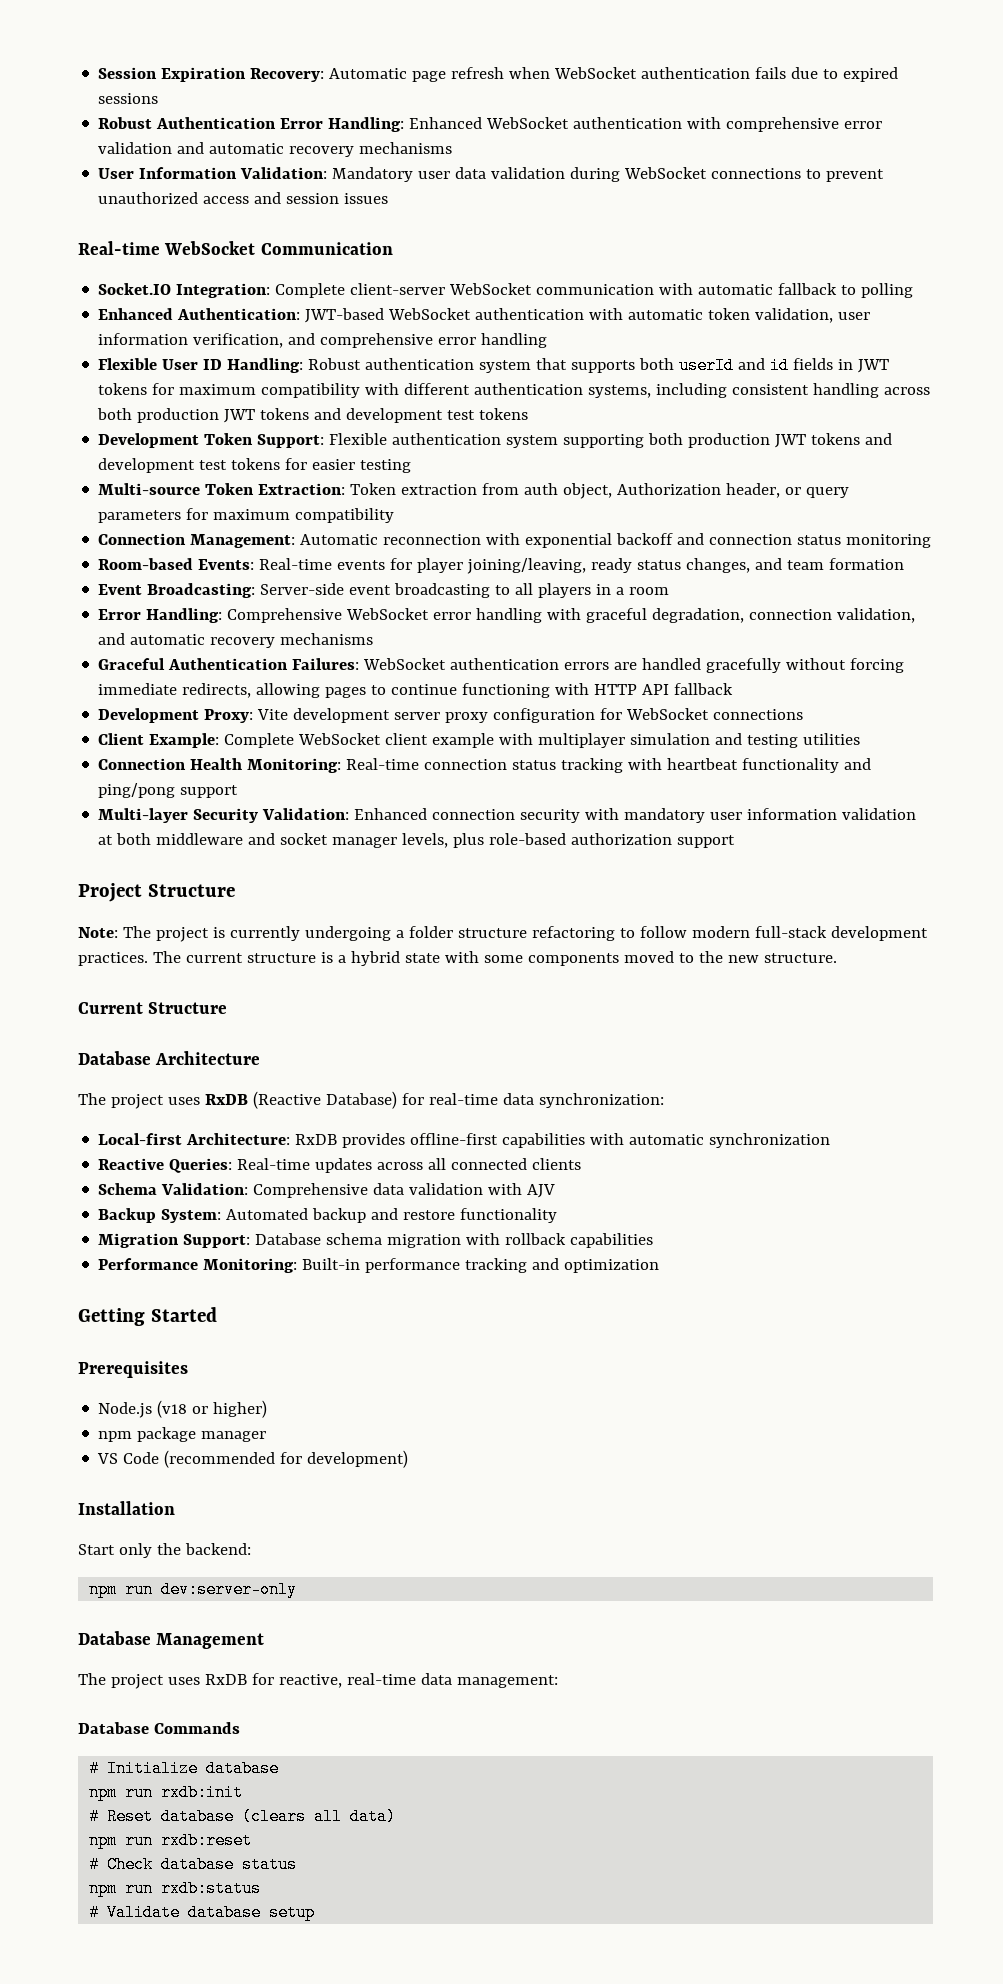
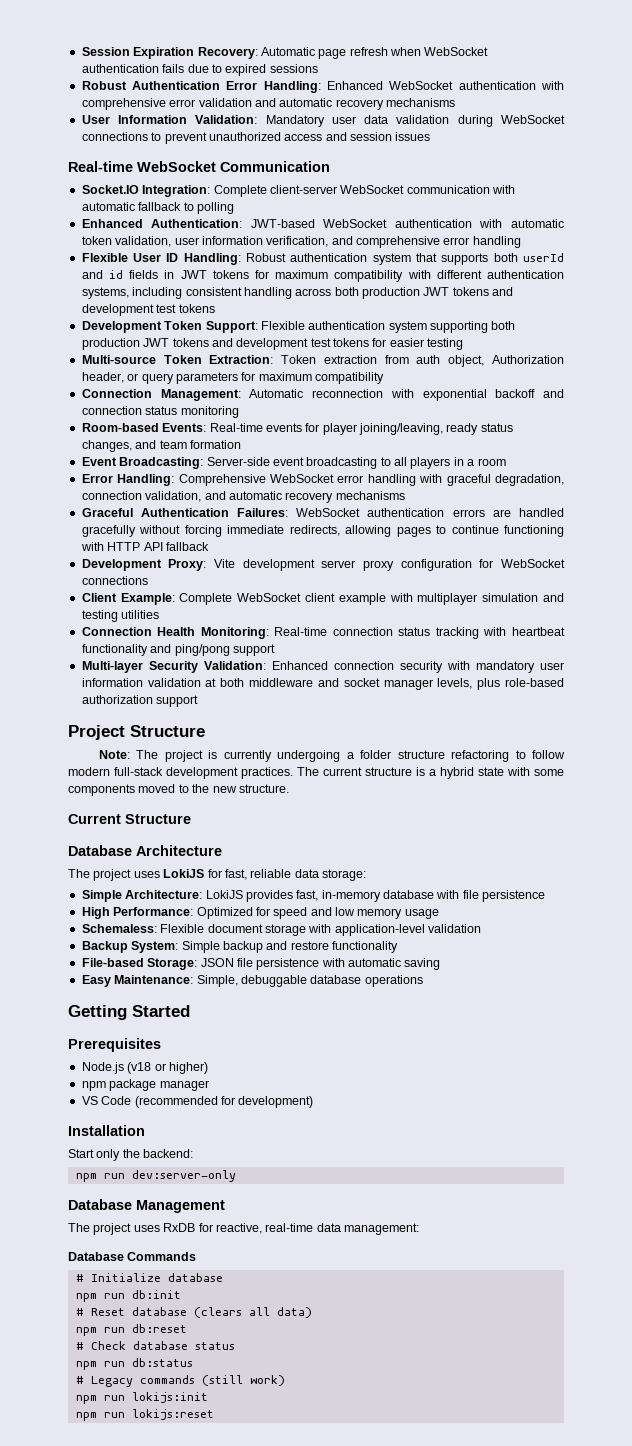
[204,1091,664,1109] [98,1133,831,1148] [98,1158,582,1173] [98,1183,556,1198] RxDB (Reactive Database) for real-time data synchronization: // Local-first Architecture: RxDB provides offline-first capabilities with automatic synchronization // Reactive Queries: Real-time updates across all connected clients // Schema Validation: Comprehensive data validation with AJV -> [163,869,366,881] [81,890,546,902] [81,907,439,919] [81,924,481,936] LokiJS for fast, reliable data storage: // Simple Architecture: LokiJS provides fast, in-memory database with file persistence // High Performance: Optimized for speed and low memory usage // Schemaless: Flexible document storage with application-level validation
[226,1208,309,1220] Automated -> [181,941,220,953] Simple
[98,1233,654,1248] [98,1258,660,1273] Migration Support: Database schema migration with rollback capabilities // Performance Monitoring: Built-in performance tracking and optimization -> [81,958,441,970] [81,975,423,987] File-based Storage: JSON file persistence with automatic saving // Easy Maintenance: Simple, debuggable database operations
[161,1784,244,1801] rxdb:init -> [131,1290,181,1299] db:init
[161,1832,253,1849] rxdb:reset -> [131,1324,187,1333] db:reset
[161,1880,262,1897] [89,1904,316,1921] rxdb:status // # Validate database setup -> [131,1358,193,1367] [75,1375,285,1387] [75,1392,208,1404] [75,1409,214,1421] db:status // # Legacy commands (still work) // npm run lokijs:init // npm run lokijs:reset

